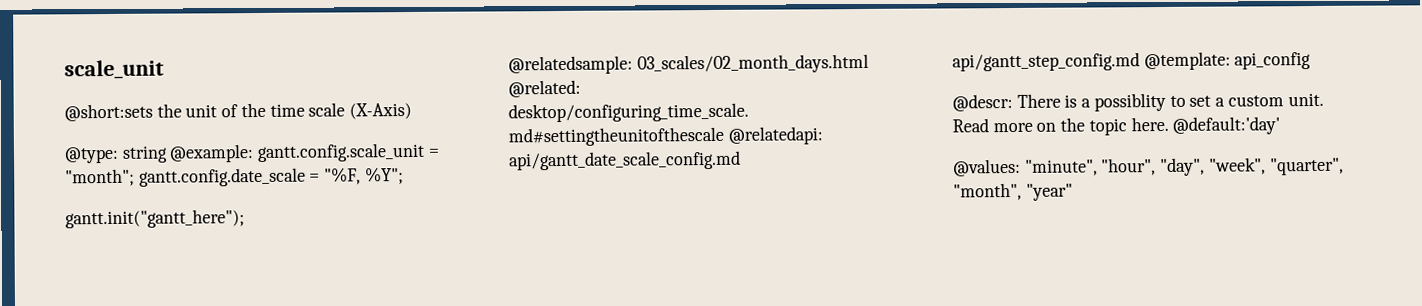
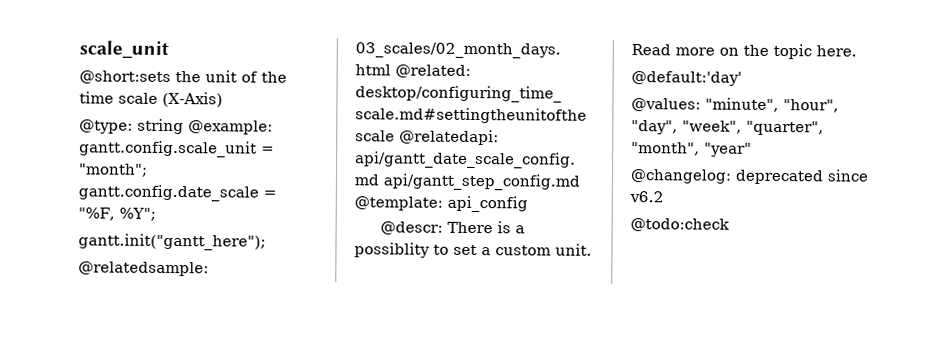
(1169, 124) none -> (857, 51) //
(1073, 192) none -> [630,169,869,185] [629,191,664,203] [630,218,730,232] // @changelog: deprecated since v6.2 // @todo:check

